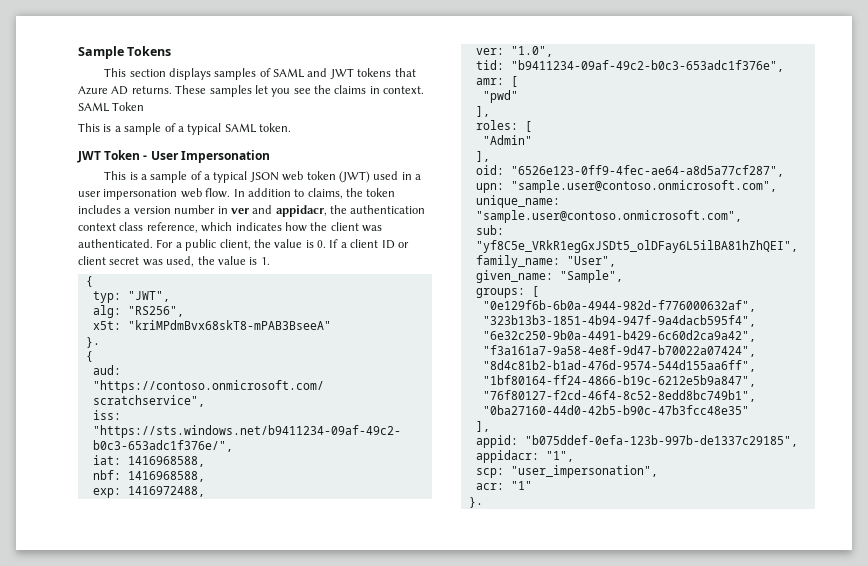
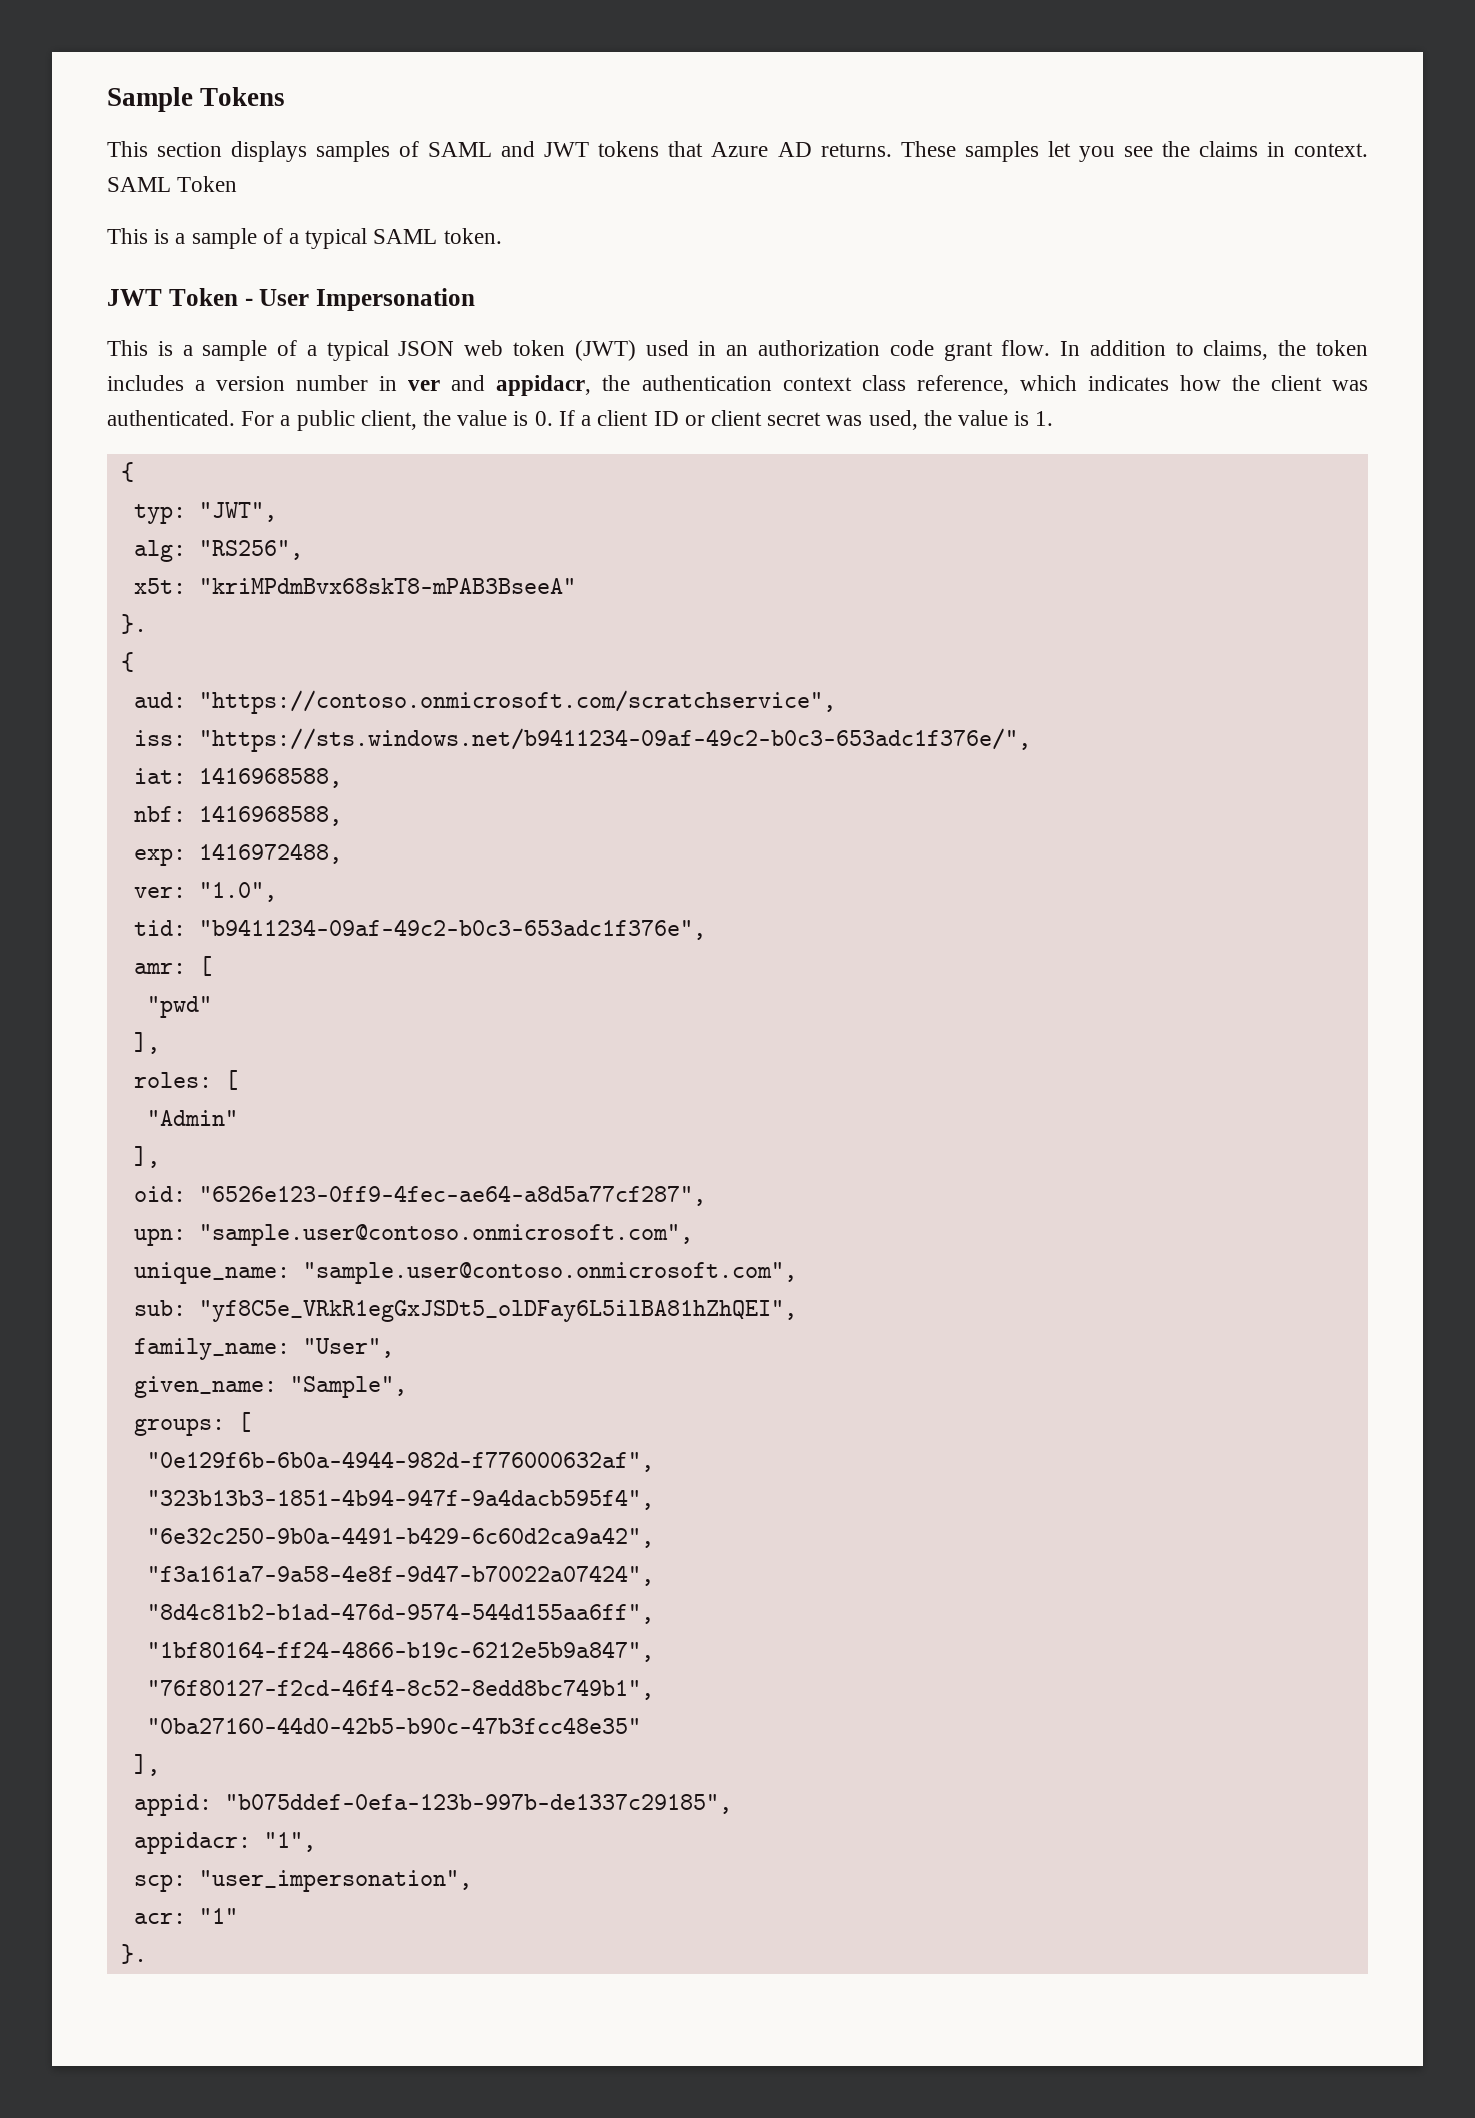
[415,174,422,180] [78,188,202,200] a user impersonation web -> [726,340,993,361] an authorization code grant

